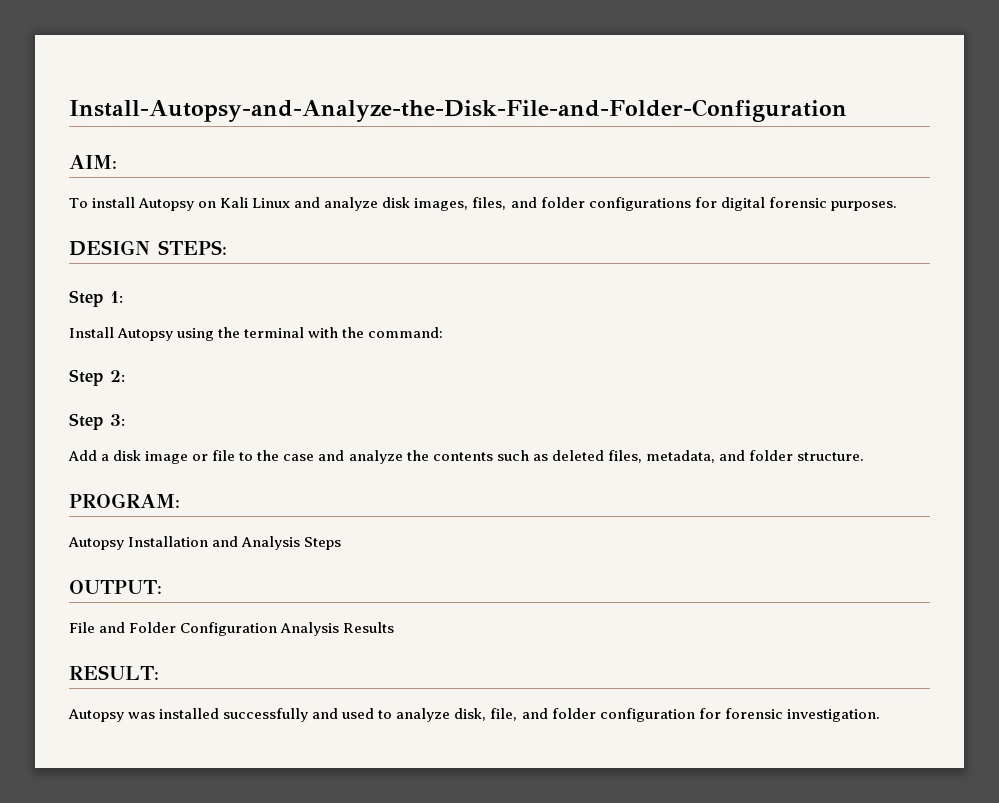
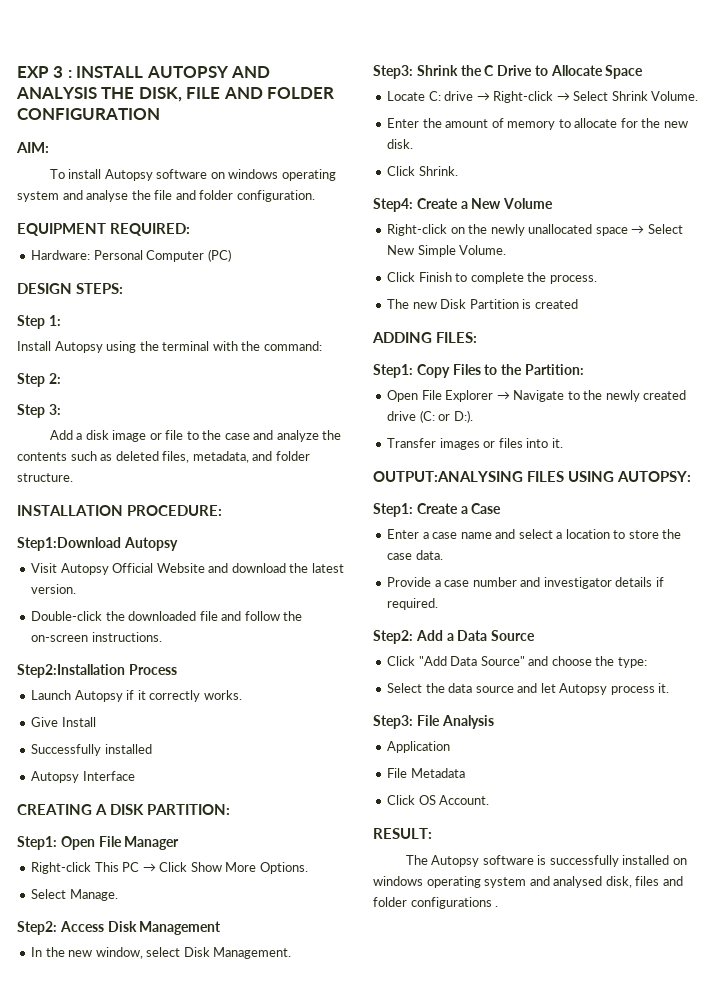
[69,99,847,122] [69,155,117,169] [69,197,897,211] Install-Autopsy-and-Analyze-the-Disk-File-and-Folder-Configuration // AIM: // To install Autopsy on Kali Linux and analyze disk images, files, and folder configurations for digital forensic purposes. -> [17,66,271,78] [16,87,335,102] [17,108,160,120] [16,142,49,153] [49,169,336,181] [17,190,315,202] [17,223,191,236] [31,249,231,262] EXP 3 : INSTALL AUTOPSY AND ANALYSIS THE DISK, FILE AND FOLDER CONFIGURATION // AIM: // To install Autopsy software on windows operating system and analyse the file and folder configuration. // EQUIPMENT REQUIRED: // Hardware: Personal Computer (PC)
[69,493,180,508] [68,536,342,550] [69,580,162,594] [69,622,395,636] [69,665,159,680] [68,708,880,722] PROGRAM: // Autopsy Installation and Analysis Steps // OUTPUT: // File and Folder Configuration Analysis Results // RESULT: // Autopsy was installed successfully and used to analyze disk, file, and folder configuration for forensic investigation. -> [17,505,223,516] [17,537,178,551] [31,563,344,575] [31,584,77,594] [31,611,303,621] [31,632,162,642] [17,664,177,678] [31,690,242,702] [31,717,96,727] [31,744,152,756] [31,771,135,783] [17,804,231,815] [17,836,180,850] [31,862,308,874] [31,889,118,901] [17,921,222,935] [31,947,292,959] [373,65,644,79] [387,91,699,103] [387,118,688,130] [387,139,414,149] [387,166,458,176] [373,198,554,212] [387,224,683,236] [387,245,507,257] [387,272,597,284] [387,299,578,309] [372,332,478,343] [373,364,584,378] [387,390,687,402] [387,410,473,423] [387,438,563,450] [373,471,692,482] [373,503,502,517] [387,529,682,539] [387,550,443,560] [387,577,664,589] [387,598,439,610] [373,630,536,644] [387,656,647,668] [387,683,670,695] [373,715,494,729] [387,741,451,753] [387,768,465,778] [387,795,490,805] [373,828,432,839] [405,855,687,867] [373,876,683,888] [373,897,499,909] INSTALLATION PROCEDURE: // Step1:Download Autopsy // Visit Autopsy Official Website and download the latest version. // Double-click the downloaded file and follow the on-screen instructions. // Step2:Installation Process // Launch Autopsy if it correctly works. // Give Install // Successfully installed // Autopsy Interface // CREATING A DISK PARTITION: // Step1: Open File Manager // Right-click This PC → Click Show More Options. // Select Manage. // Step2: Access Disk Management // In the new window, select Disk Management. // Step3: Shrink the C Drive to Allocate Space // Locate C: drive → Right-click → Select Shrink Volume. // Enter the amount of memory to allocate for the new disk. // Click Shrink. // Step4: Create a New Volume // Right-click on the newly unallocated space → Select New Simple Volume. // Click Finish to complete the process. // The new Disk Partition is created // ADDING FILES: // Step1: Copy Files to the Partition: // Open File Explorer → Navigate to the newly created drive (C: or D:). // Transfer images or files into it. // OUTPUT:ANALYSING FILES USING AUTOPSY: // Step1: Create a Case // Enter a case name and select a location to store the case data. // Provide a case number and investigator details if required. // Step2: Add a Data Source // Click "Add Data Source" and choose the type: // Select the data source and let Autopsy process it. // Step3: File Analysis // Application // File Metadata // Click OS Account. // RESULT: // The Autopsy software is successfully installed on windows operating system and analysed disk, files and folder configurations .

